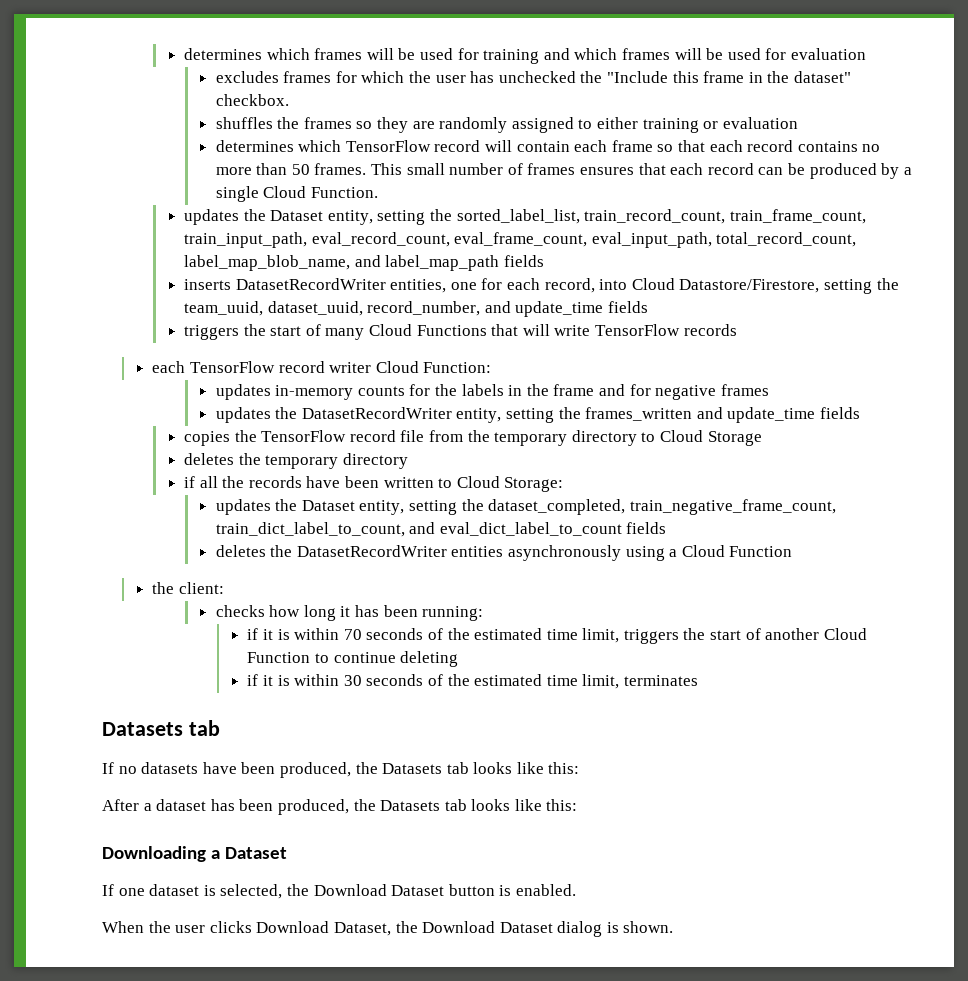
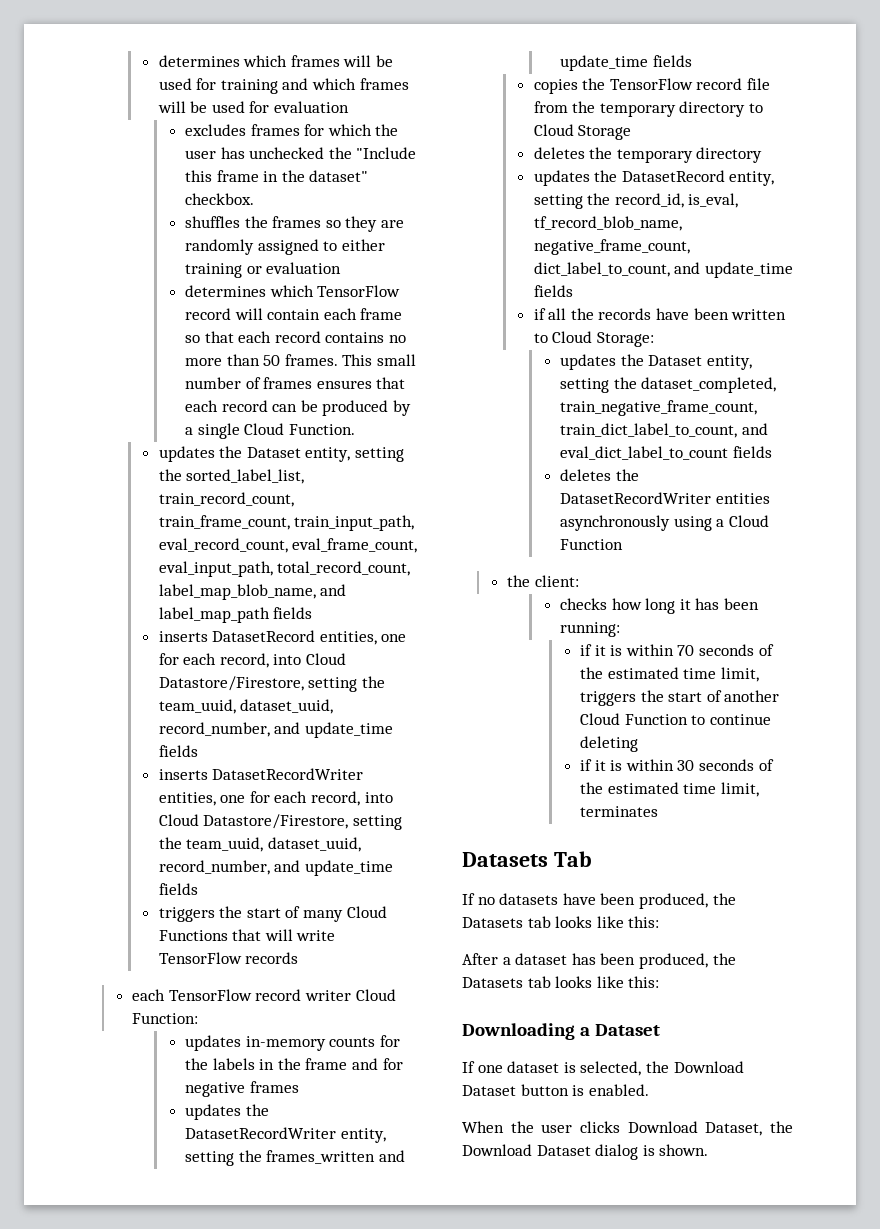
(544, 261) none -> [158,630,407,645] [158,653,346,668] [158,676,385,692] [158,699,334,714] [158,722,393,738] [158,745,198,757] // inserts DatasetRecord entities, one for each record, into Cloud Datastore/Firestore, setting the team_uuid, dataset_uuid, record_number, and update_time fields
(408, 461) none -> [533,170,775,186] [533,193,739,209] [533,216,682,231] [533,239,690,255] [533,262,793,278] [533,285,573,297] // updates the DatasetRecord entity, setting the record_id, is_eval, tf_record_blob_name, negative_frame_count, dict_label_to_count, and update_time fields
[188,720,220,736] tab -> [553,851,592,867] Tab

